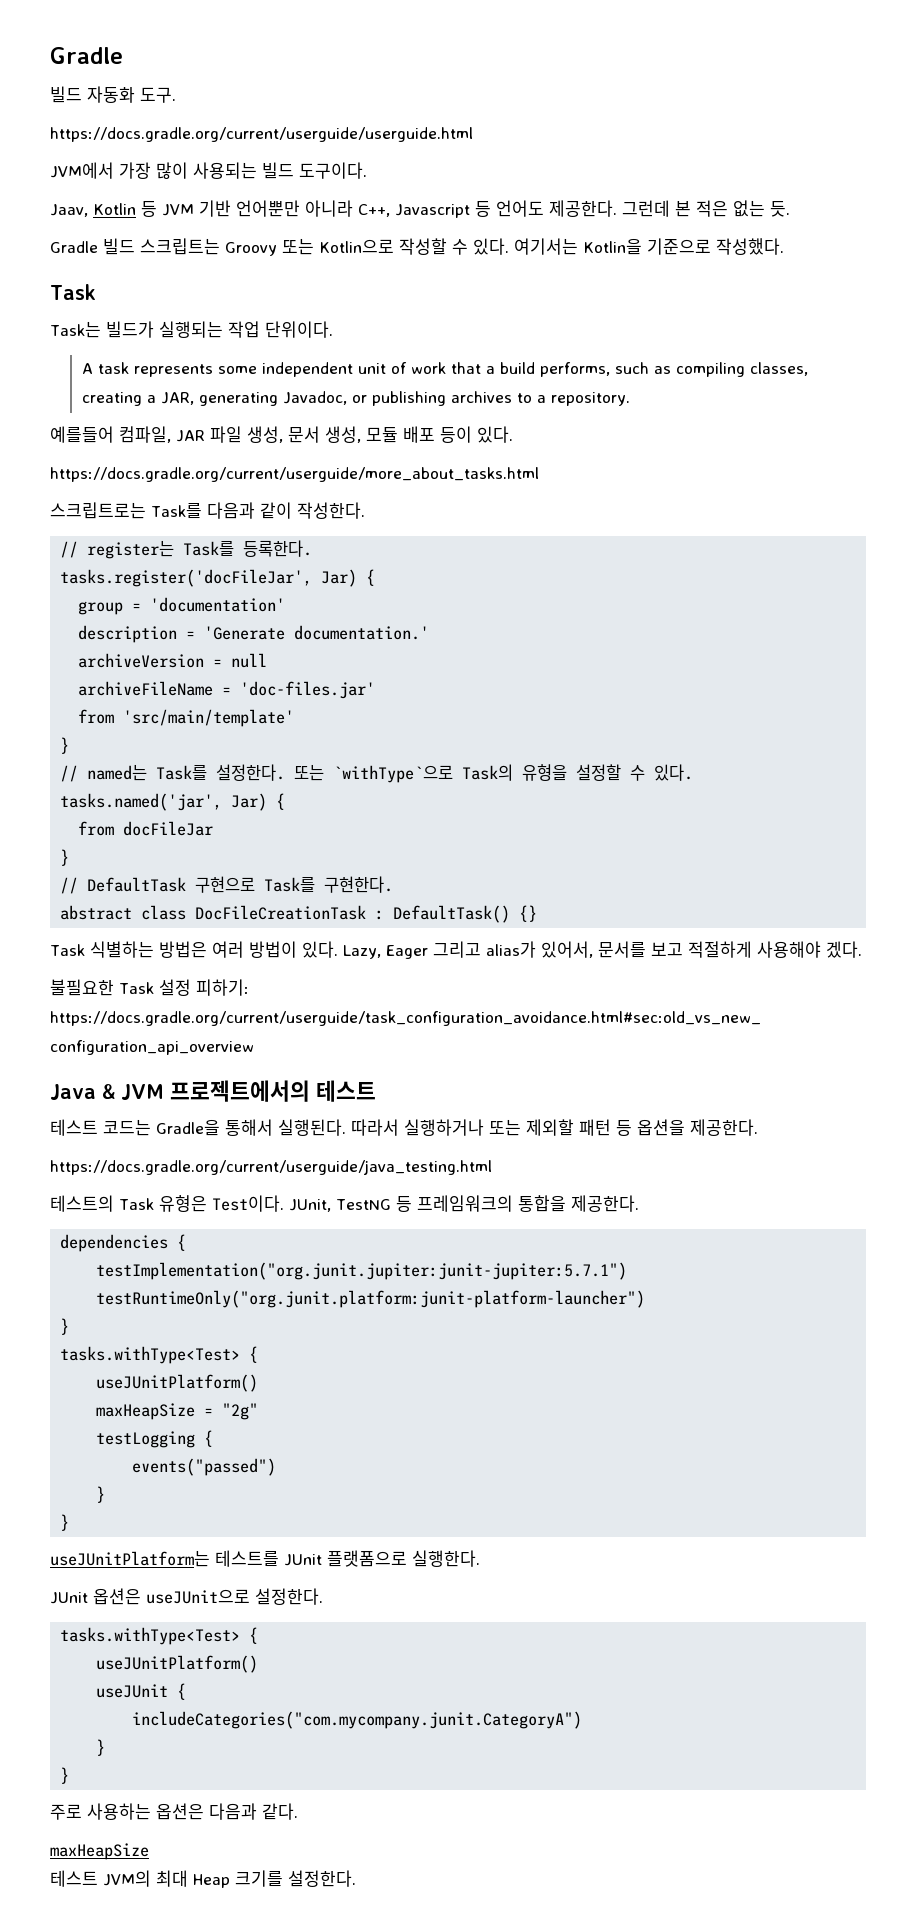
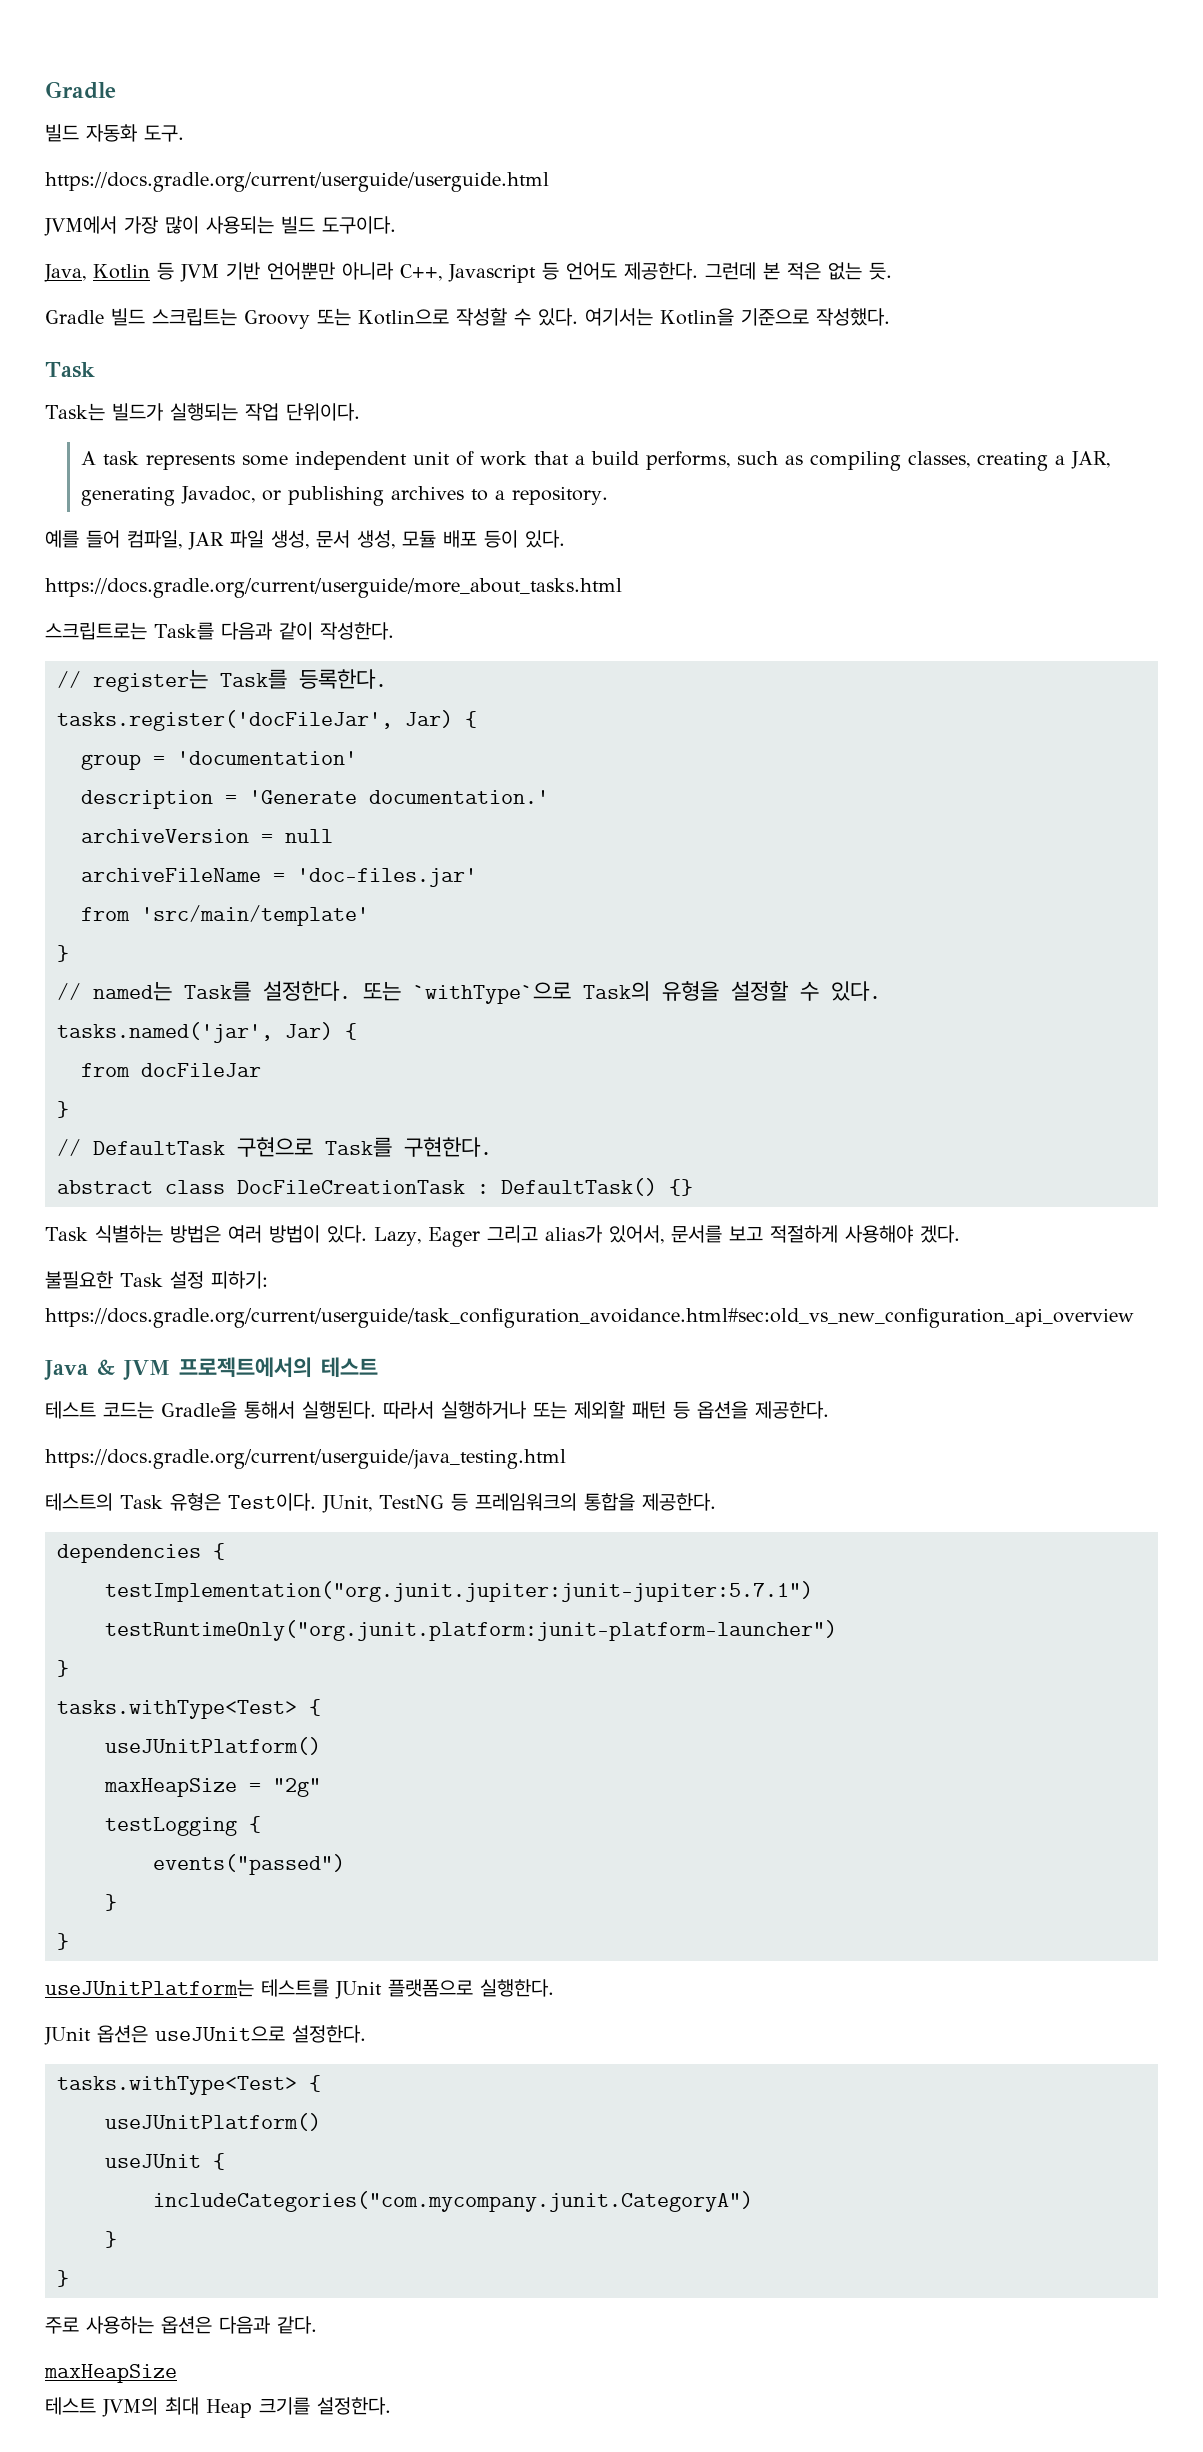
[50,204,88,217] Jaav, -> [44,264,86,282] Java,
[50,426,114,443] 예를들어 -> [45,530,120,548] 예를 들어

